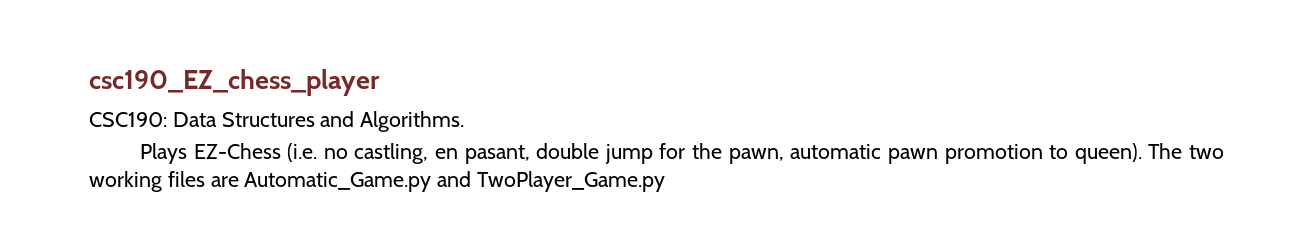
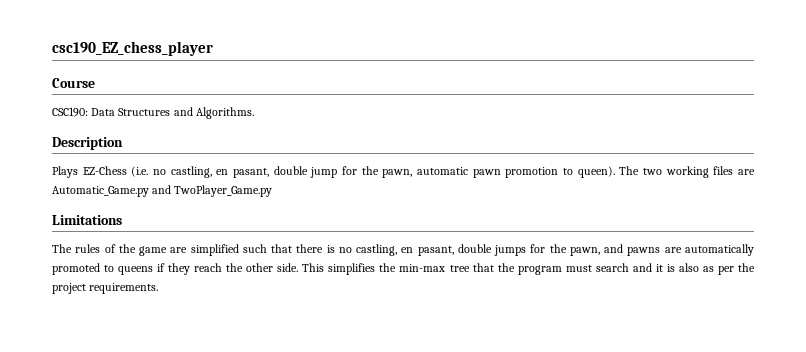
(380, 82) none -> [52,78,95,88] // Course
(465, 121) none -> [52,137,123,150] // Description
(666, 181) none -> [52,215,122,225] [52,244,754,256] [52,263,755,275] [52,283,159,294] // Limitations // The rules of the game are simplified such that there is no castling, en pasant, double jumps for the pawn, and pawns are automatically promoted to queens if they reach the other side. This simplifies the min-max tree that the program must search and it is also as per the project requirements.

